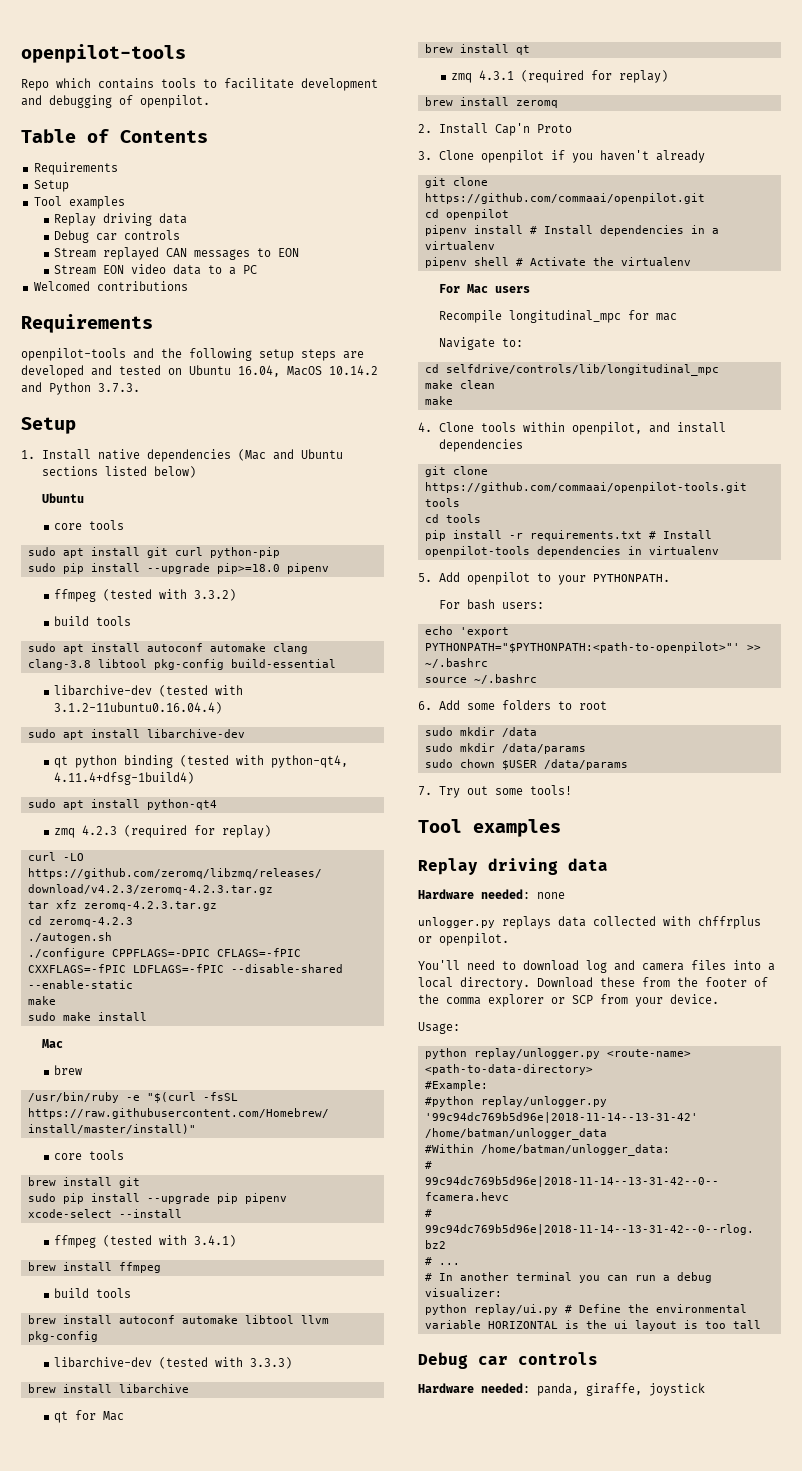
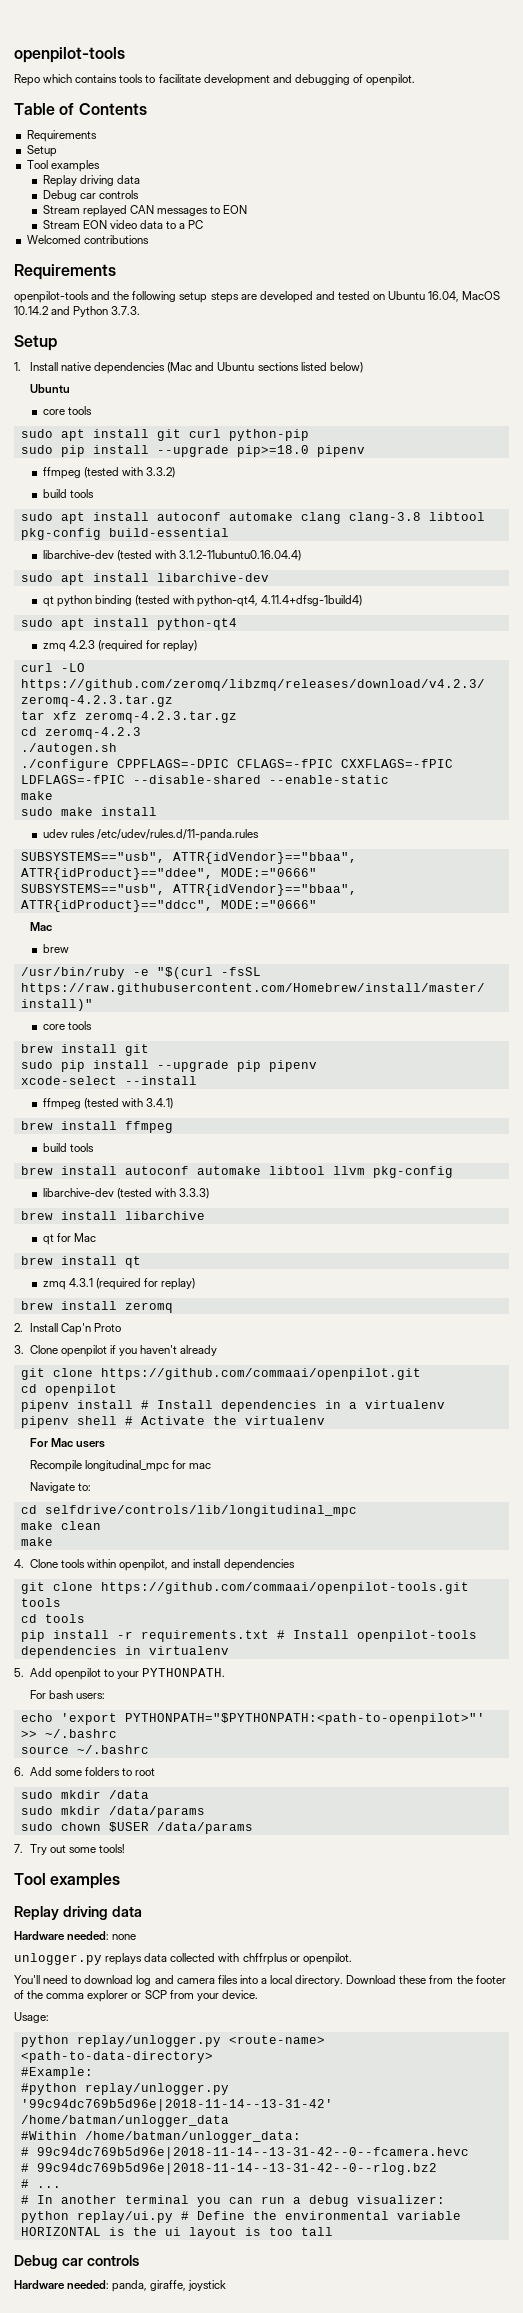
(147, 1016) none -> [42,829,259,841] [20,852,357,864] [20,868,317,880] [20,884,357,896] [20,900,317,912] // udev rules /etc/udev/rules.d/11-panda.rules // SUBSYSTEMS=="usb", ATTR{idVendor}=="bbaa", ATTR{idProduct}=="ddee", MODE:="0666" // SUBSYSTEMS=="usb", ATTR{idVendor}=="bbaa", ATTR{idProduct}=="ddcc", MODE:="0666"

